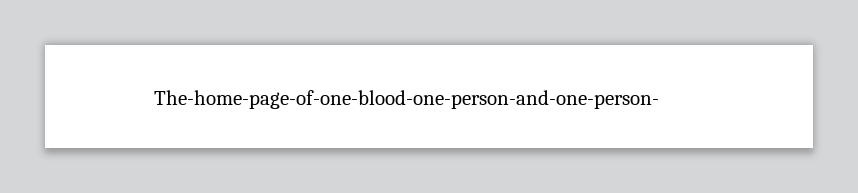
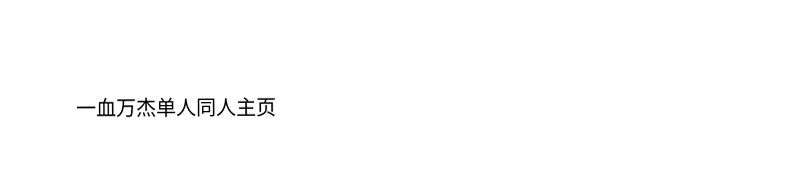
[154,90,659,109] The-home-page-of-one-blood-one-person-and-one-person- -> [76,96,277,118] 一血万杰单人同人主页

